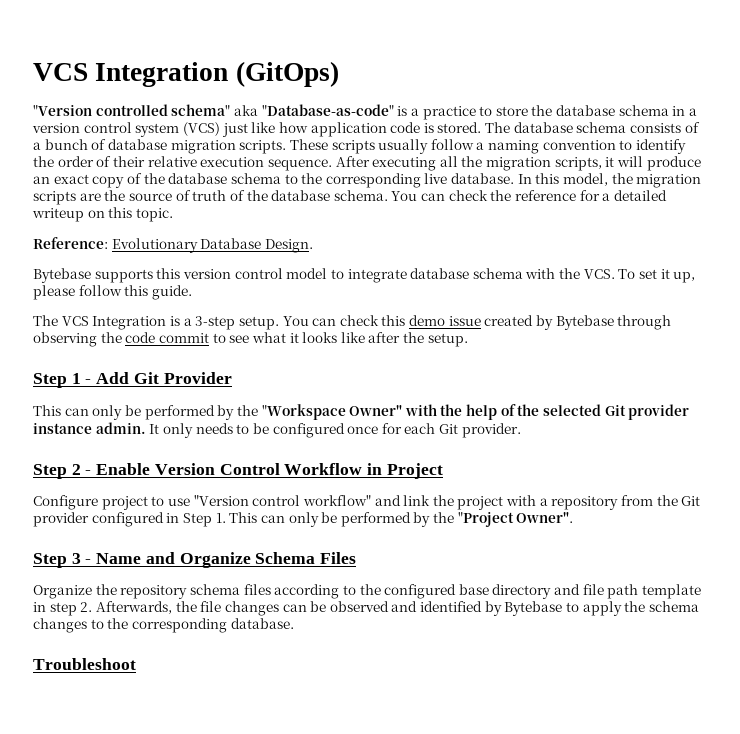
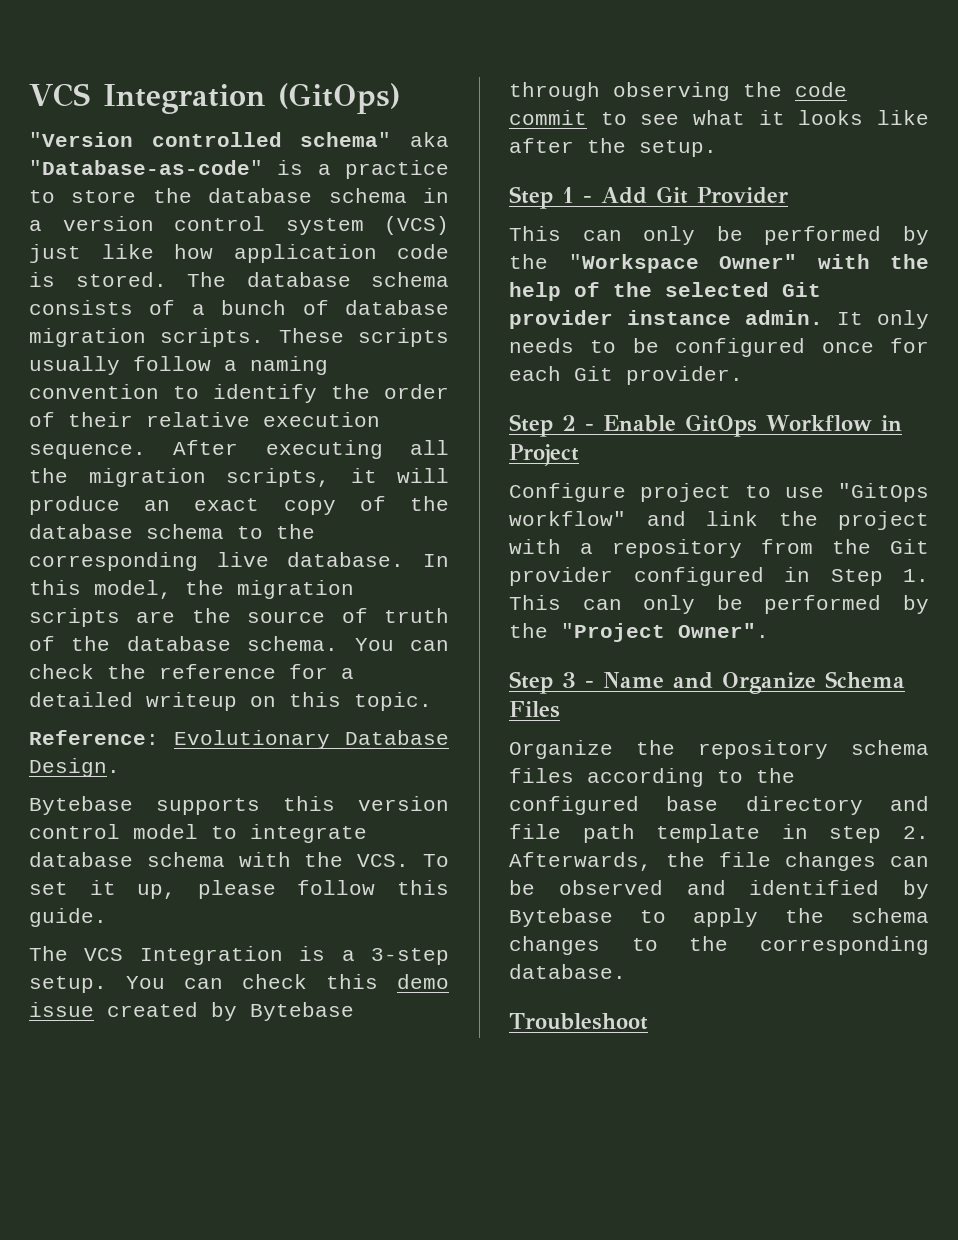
[154,463,280,475] Version Control -> [685,414,757,437] GitOps
[193,495,301,506] "Version control -> [838,483,929,502] "GitOps

